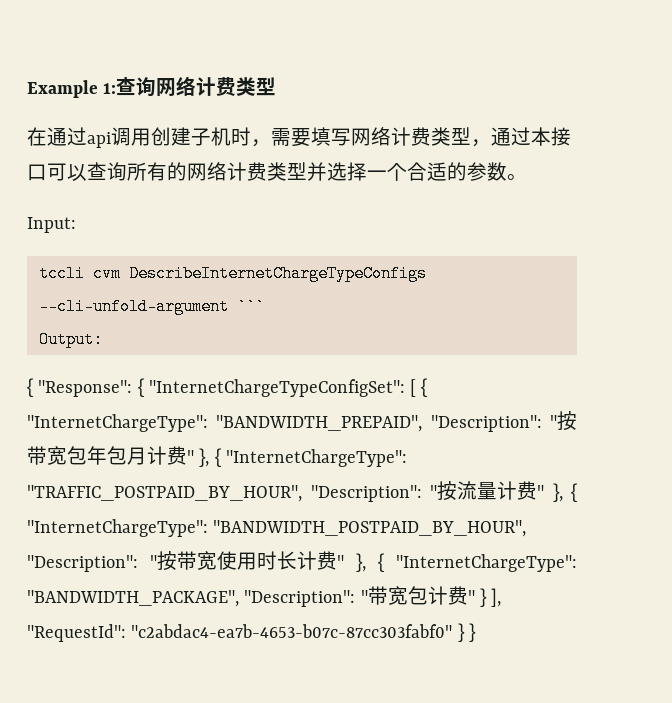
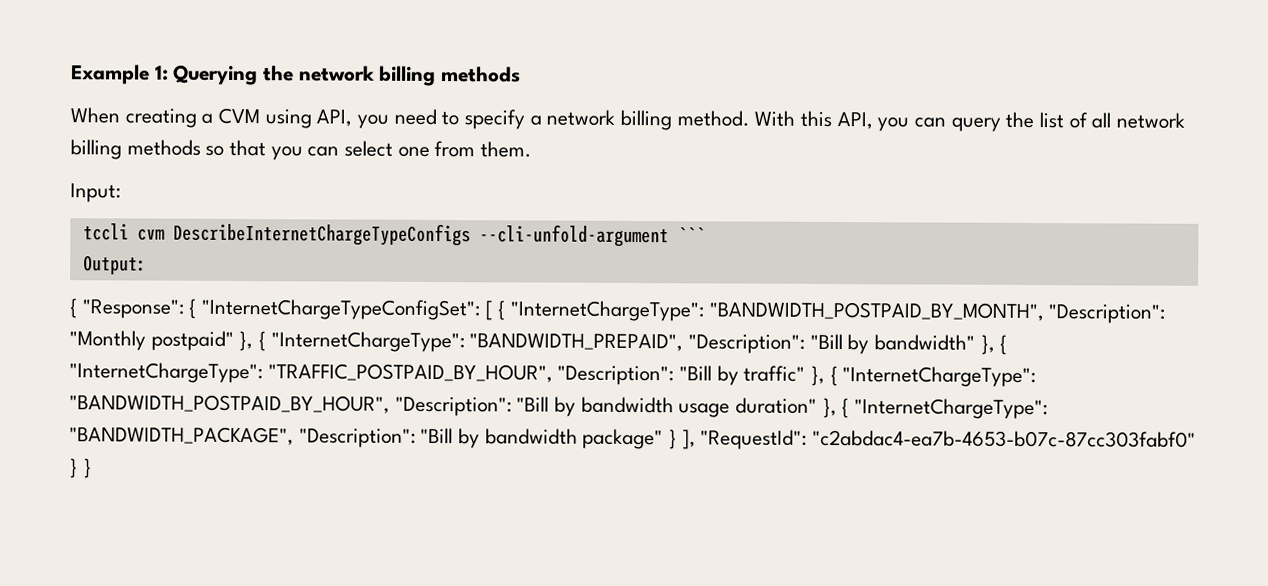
[116,76,277,97] [27,127,571,148] [27,162,527,181] 查询网络计费类型 // 在通过api调用创建子机时，需要填写网络计费类型，通过本接口可以查询所有的网络计费类型并选择一个合适的参数。 -> [173,64,522,86] [70,107,1186,132] [70,139,533,161] Querying the network billing methods // When creating a CVM using API, you need to specify a network billing method. With this API, you can query the list of all network billing methods so that you can select one from them.
[216,411,578,432] [27,446,194,465] "BANDWIDTH_PREPAID", "Description": "按带宽包年包月计费" -> [708,301,1166,324] [69,330,976,355] "BANDWIDTH_POSTPAID_BY_MONTH", "Description": "Monthly postpaid" }, { "InternetChargeType": "BANDWIDTH_PREPAID", "Description": "Bill by bandwidth"
[430,481,544,501] "按流量计费" -> [679,365,806,386] "Bill by traffic"
[150,551,344,571] "按带宽使用时长计费" -> [516,396,818,418] "Bill by bandwidth usage duration"
[360,586,475,605] "带宽包计费" -> [420,427,664,450] "Bill by bandwidth package"

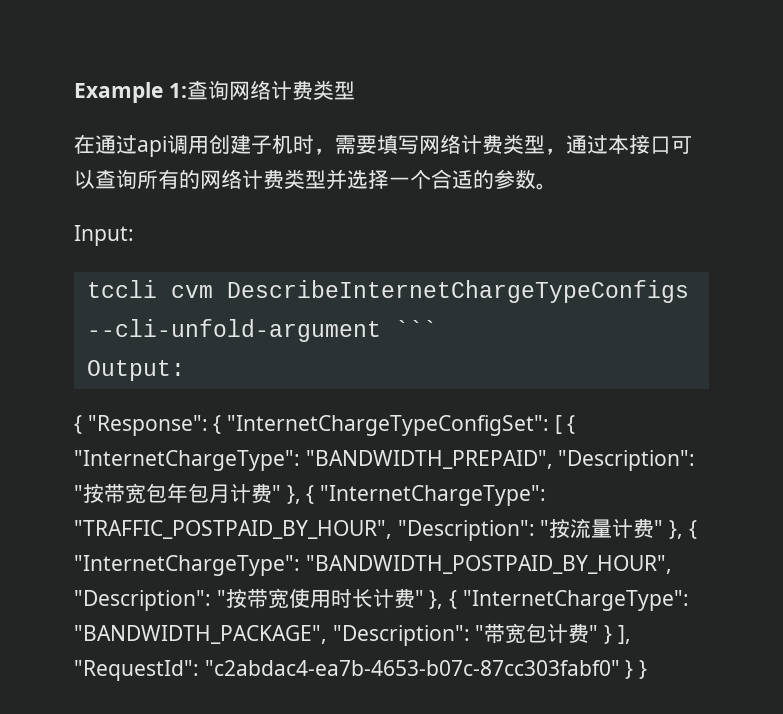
[173,64,522,86] [70,107,1186,132] [70,139,533,161] Querying the network billing methods // When creating a CVM using API, you need to specify a network billing method. With this API, you can query the list of all network billing methods so that you can select one from them. -> [186,80,355,101] [74,134,692,157] [74,169,557,190] 查询网络计费类型 // 在通过api调用创建子机时，需要填写网络计费类型，通过本接口可以查询所有的网络计费类型并选择一个合适的参数。
[708,301,1166,324] [69,330,976,355] "BANDWIDTH_POSTPAID_BY_MONTH", "Description": "Monthly postpaid" }, { "InternetChargeType": "BANDWIDTH_PREPAID", "Description": "Bill by bandwidth" -> [305,450,696,471] [74,483,281,504] "BANDWIDTH_PREPAID", "Description": "按带宽包年包月计费"
[679,365,806,386] "Bill by traffic" -> [540,518,664,539] "按流量计费"
[516,396,818,418] "Bill by bandwidth usage duration" -> [216,588,424,609] "按带宽使用时长计费"
[420,427,664,450] "Bill by bandwidth package" -> [475,623,599,644] "带宽包计费"

